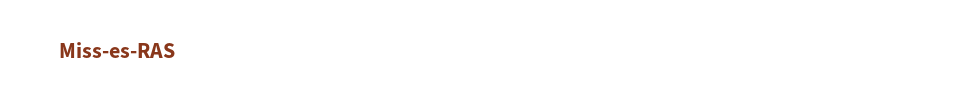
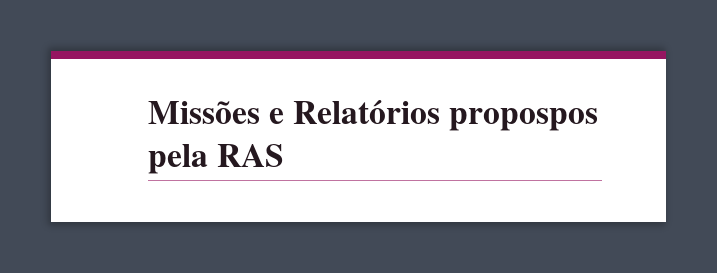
[59,42,175,58] Miss-es-RAS -> [148,99,599,131] [148,144,285,174] Missões e Relatórios propospos pela RAS

